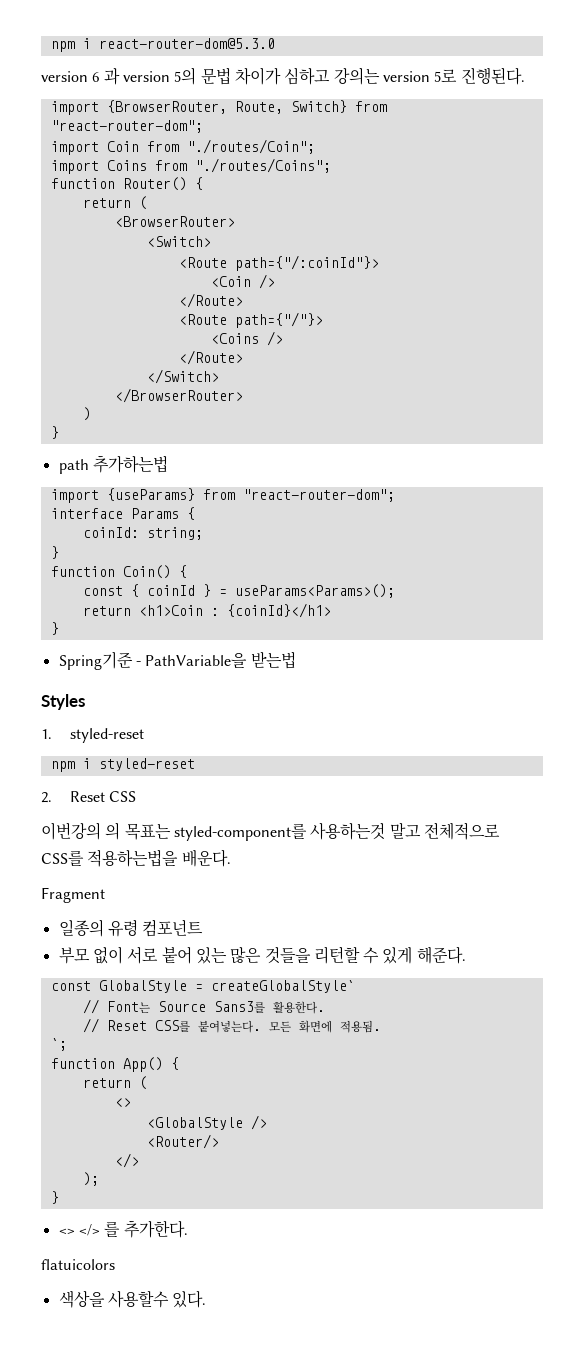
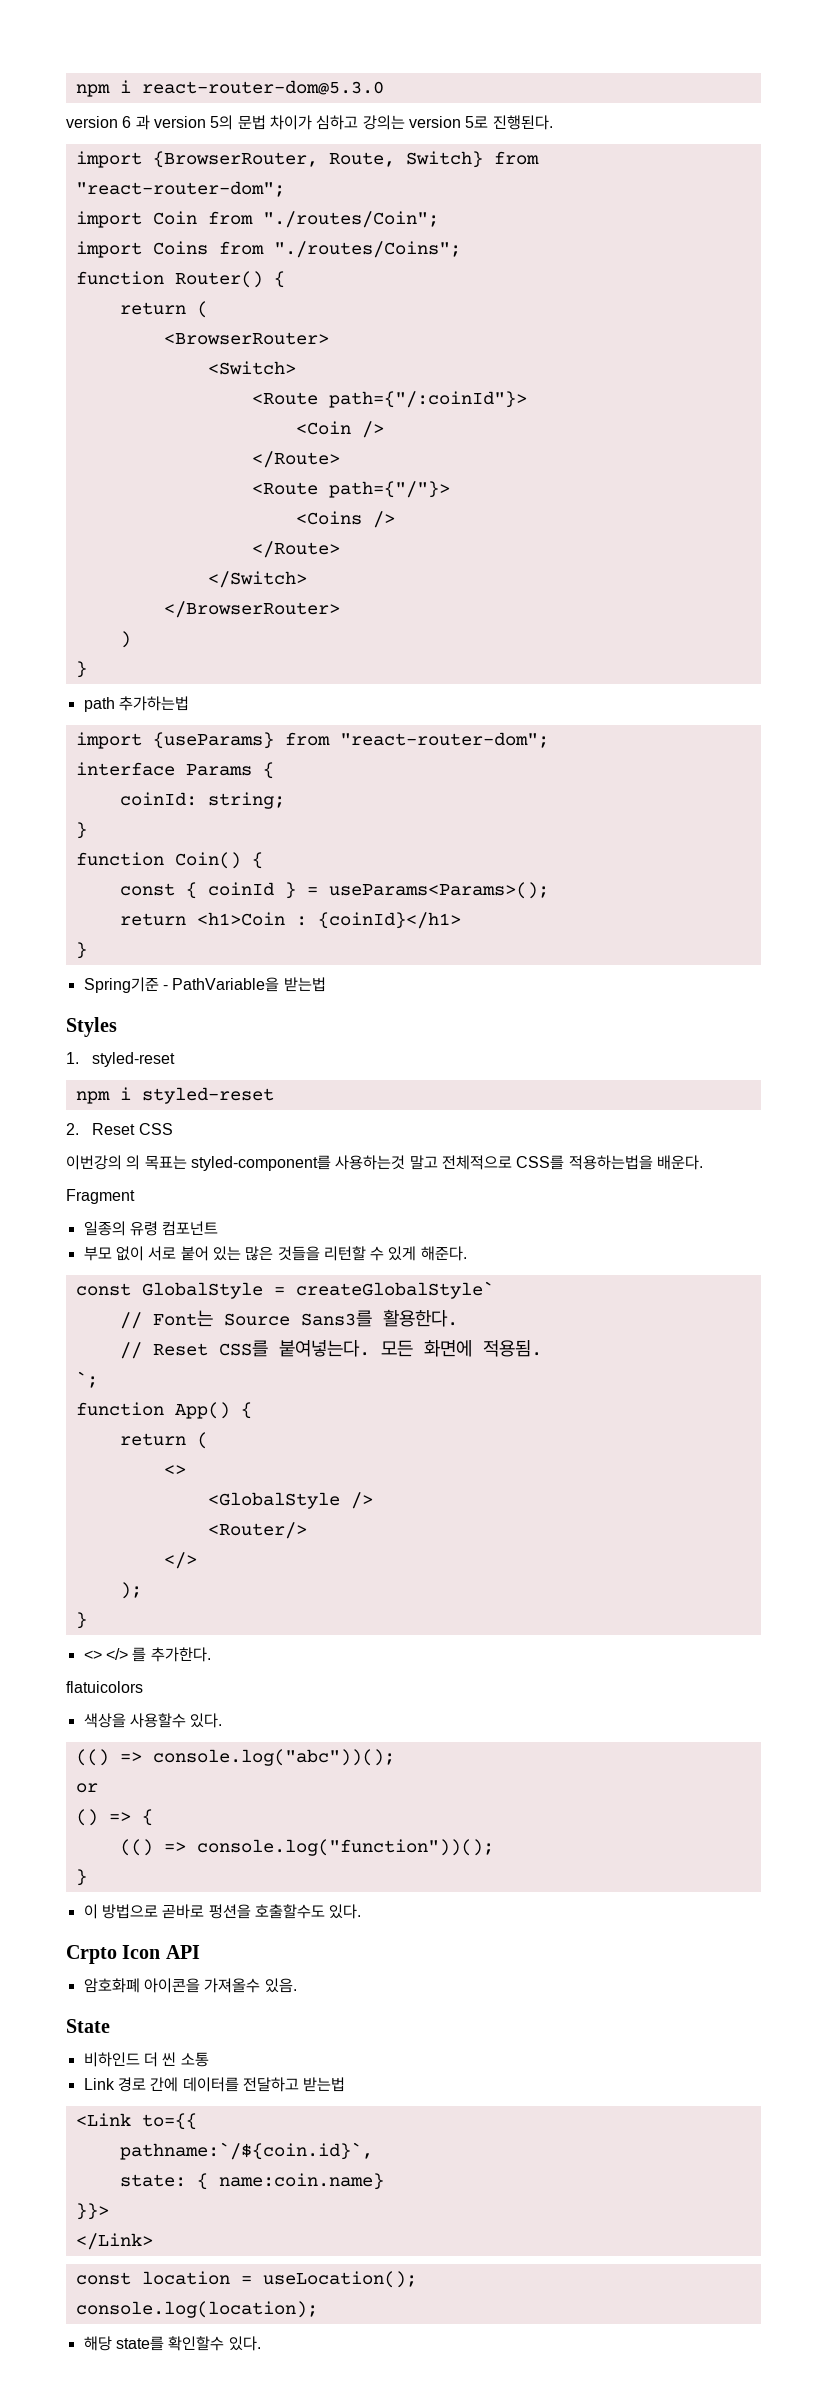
(207, 1299) none -> [75,1749,395,1766] [75,1783,98,1793] [75,1809,153,1826] [119,1839,494,1856] [75,1869,87,1886] [83,1904,362,1919] [66,1945,200,1964] [83,1978,297,1993] [66,2019,110,2033] [83,2052,209,2067] [83,2077,346,2092] [75,2113,197,2130] [119,2142,373,2160] [119,2173,384,2190] [75,2203,109,2220] [75,2233,153,2250] [75,2271,417,2288] [75,2301,318,2318] [83,2336,261,2351] // (() => console.log("abc"))(); // or // () => { // (() => console.log("function"))(); // } // 이 방법으로 곧바로 펑션을 호출할수도 있다. // Crpto Icon API // 암호화폐 아이콘을 가져올수 있음. // State // 비하인드 더 씬 소통 // Link 경로 간에 데이터를 전달하고 받는법 // <Link to={{ // pathname:`/${coin.id}`, // state: { name:coin.name} // }}> // </Link> // const location = useLocation(); // console.log(location); // 해당 state를 확인할수 있다.

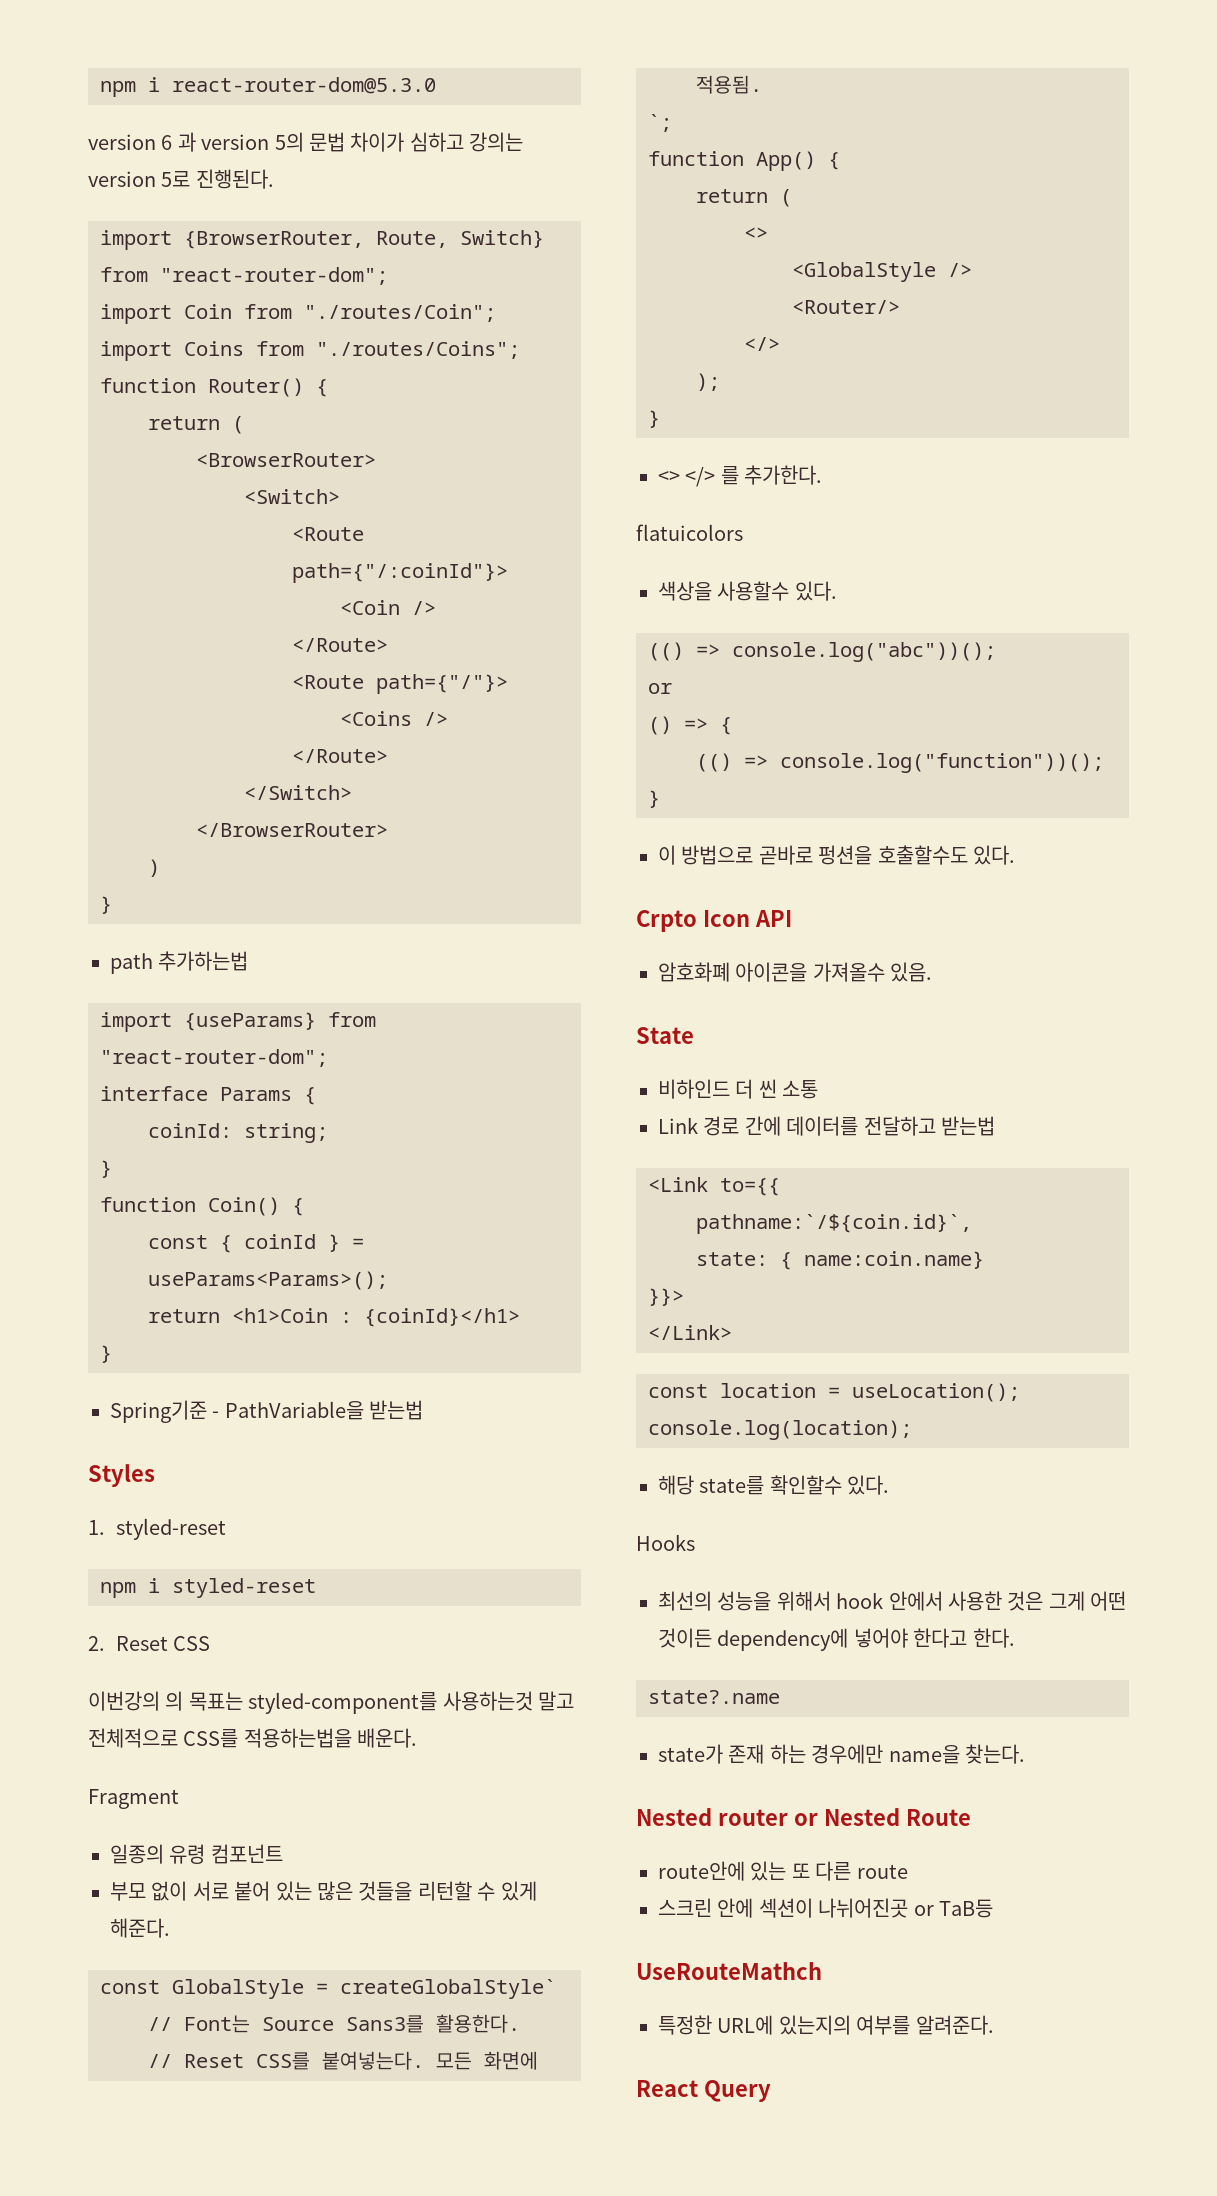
(261, 2343) none -> [636,1534,695,1551] [658,1591,1127,1611] [658,1628,1015,1651] [648,1690,780,1704] [658,1744,1025,1764] [636,1808,971,1826] [658,1861,908,1881] [658,1898,993,1918] [636,1962,822,1980] [658,2015,994,2035] [636,2080,771,2102] // Hooks // 최선의 성능을 위해서 hook 안에서 사용한 것은 그게 어떤 것이든 dependency에 넣어야 한다고 한다. // state?.name // state가 존재 하는 경우에만 name을 찾는다. // Nested router or Nested Route // route안에 있는 또 다른 route // 스크린 안에 섹션이 나뉘어진곳 or TaB등 // UseRouteMathch // 특정한 URL에 있는지의 여부를 알려준다. // React Query

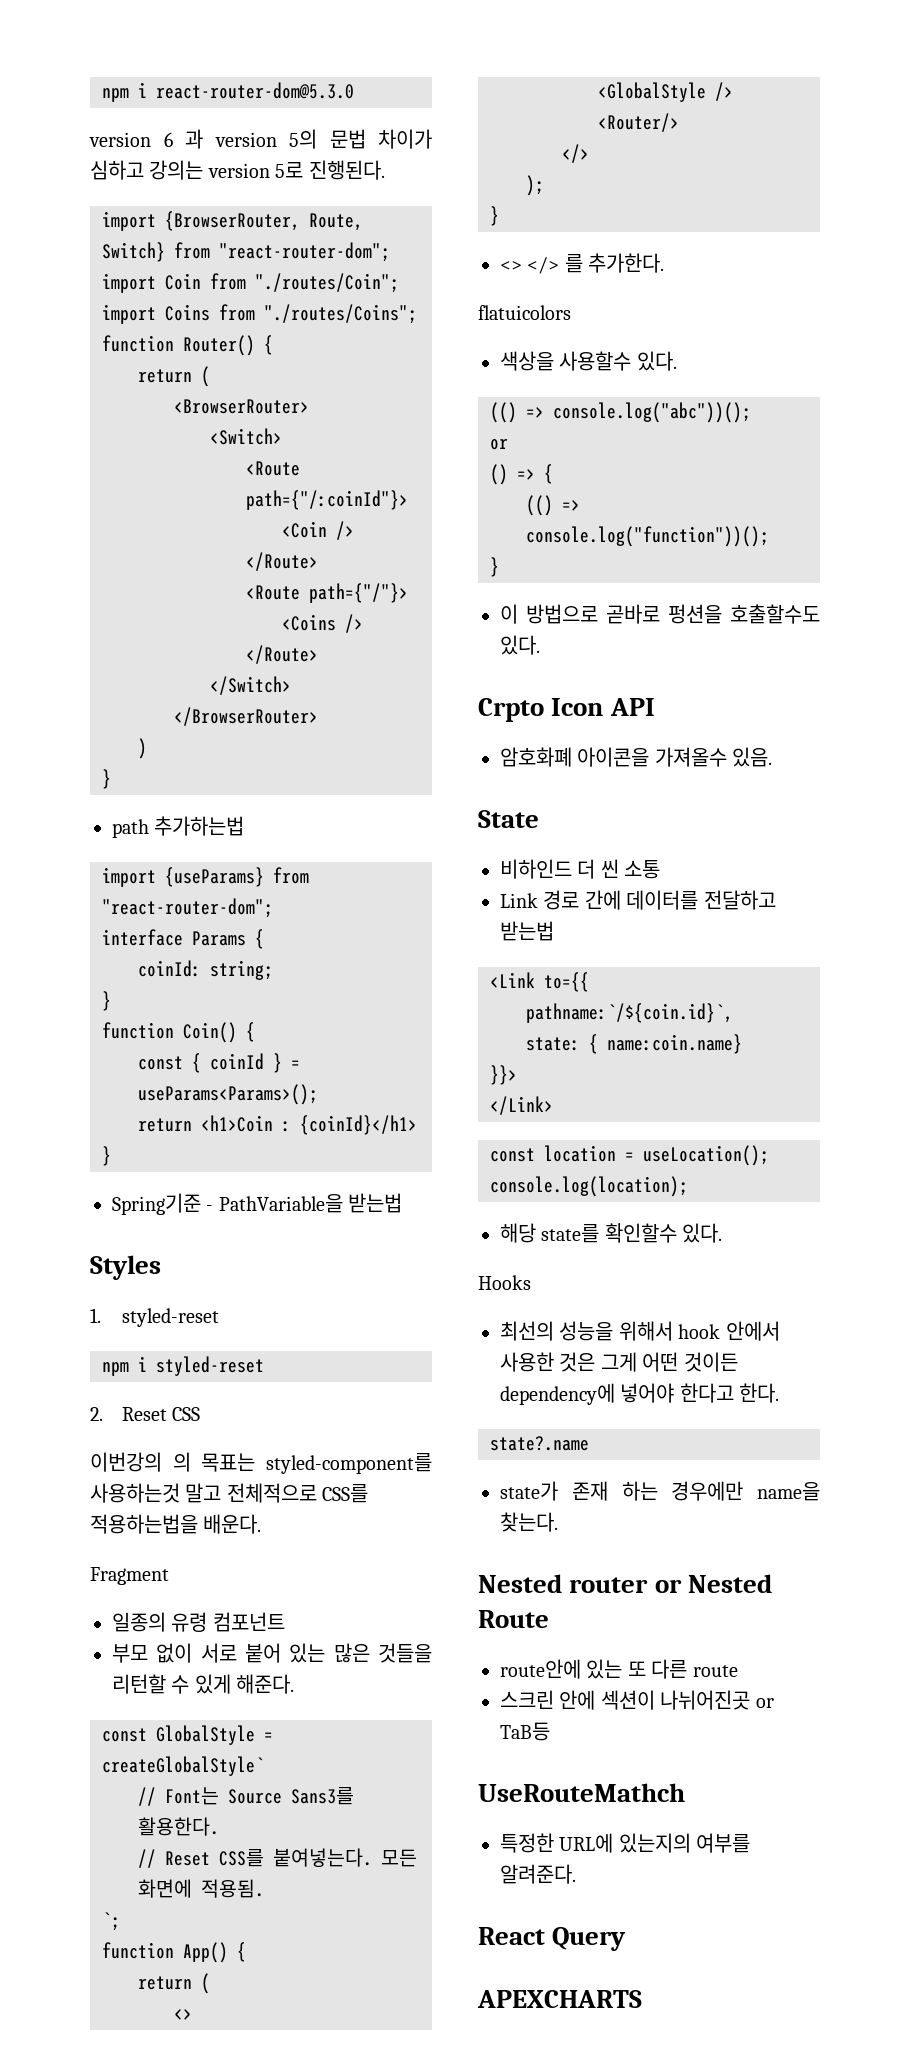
(771, 2091) none -> [477,1990,642,2008] // APEXCHARTS

